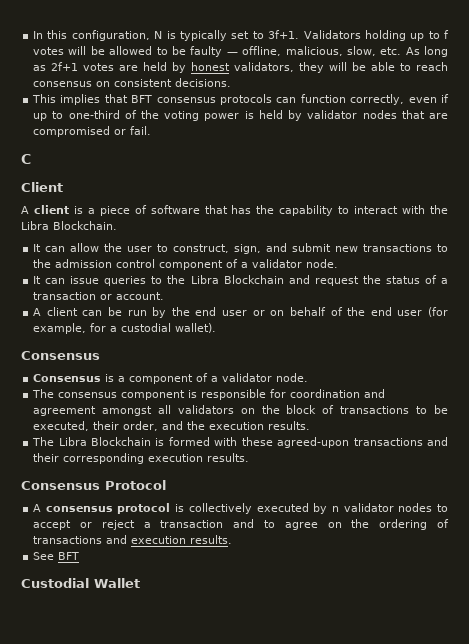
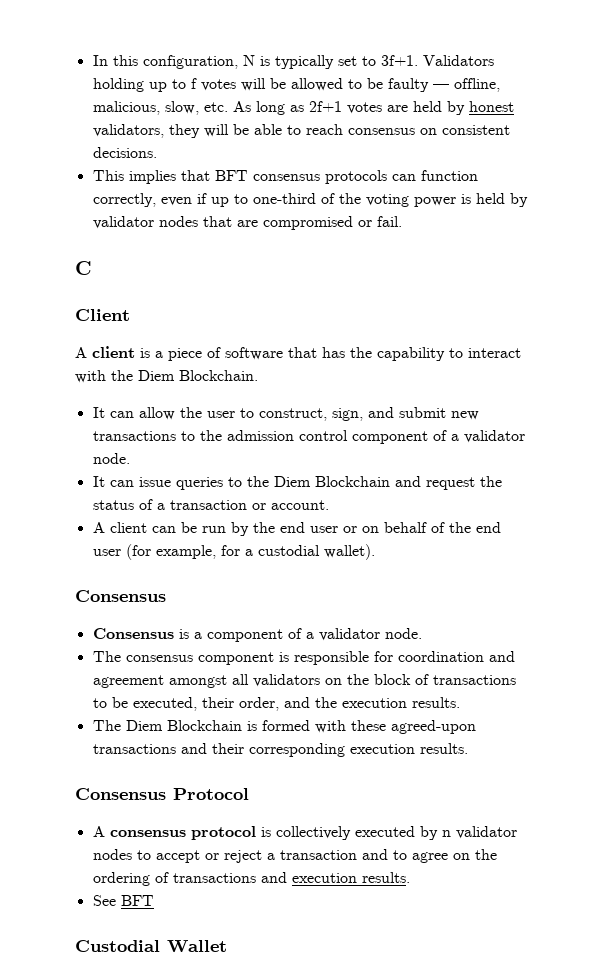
[21,221,49,230] Libra -> [138,370,175,381] Diem
[190,275,219,284] Libra -> [273,476,311,487] Diem
[58,437,87,446] Libra -> [125,720,163,731] Diem

